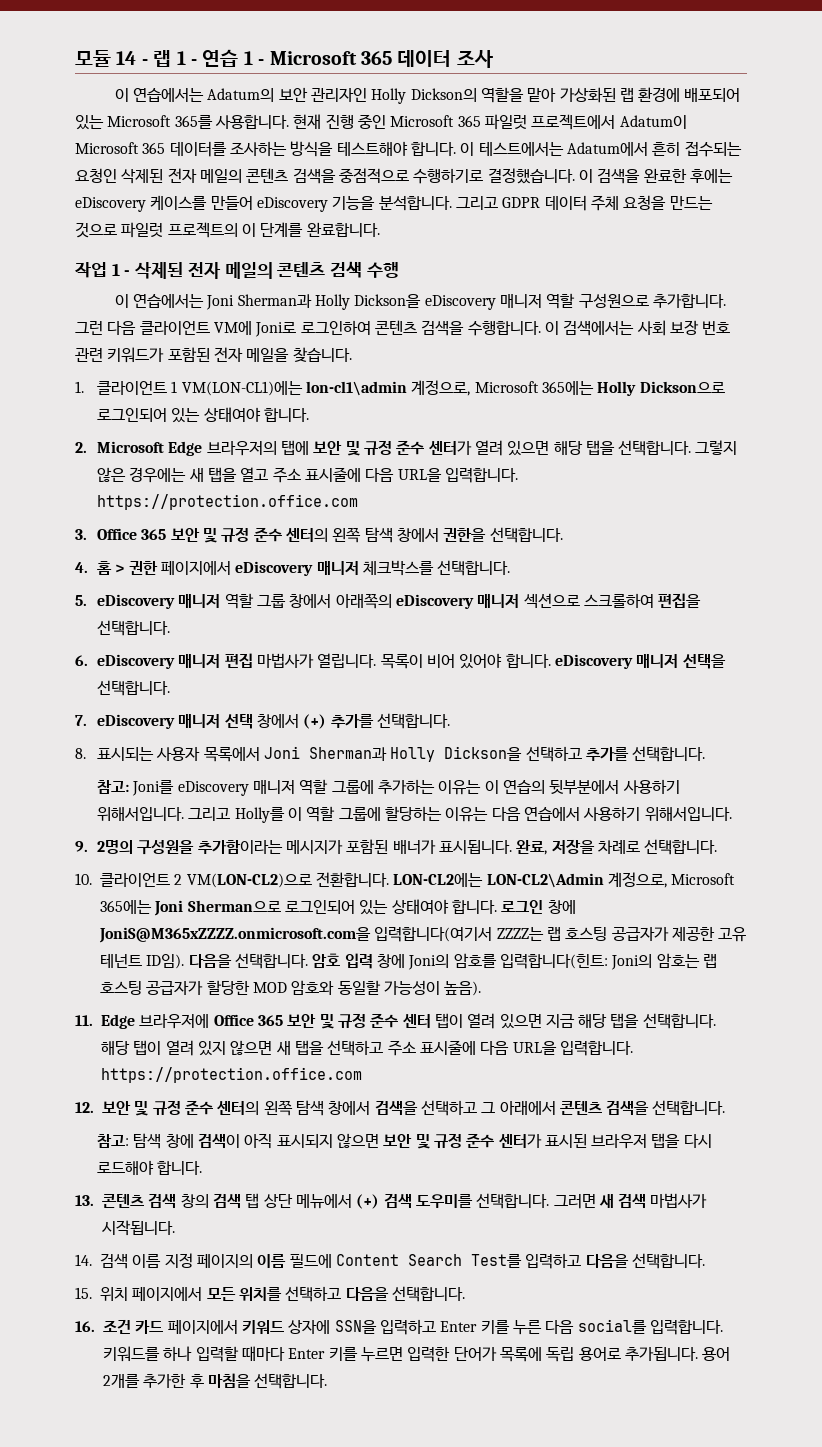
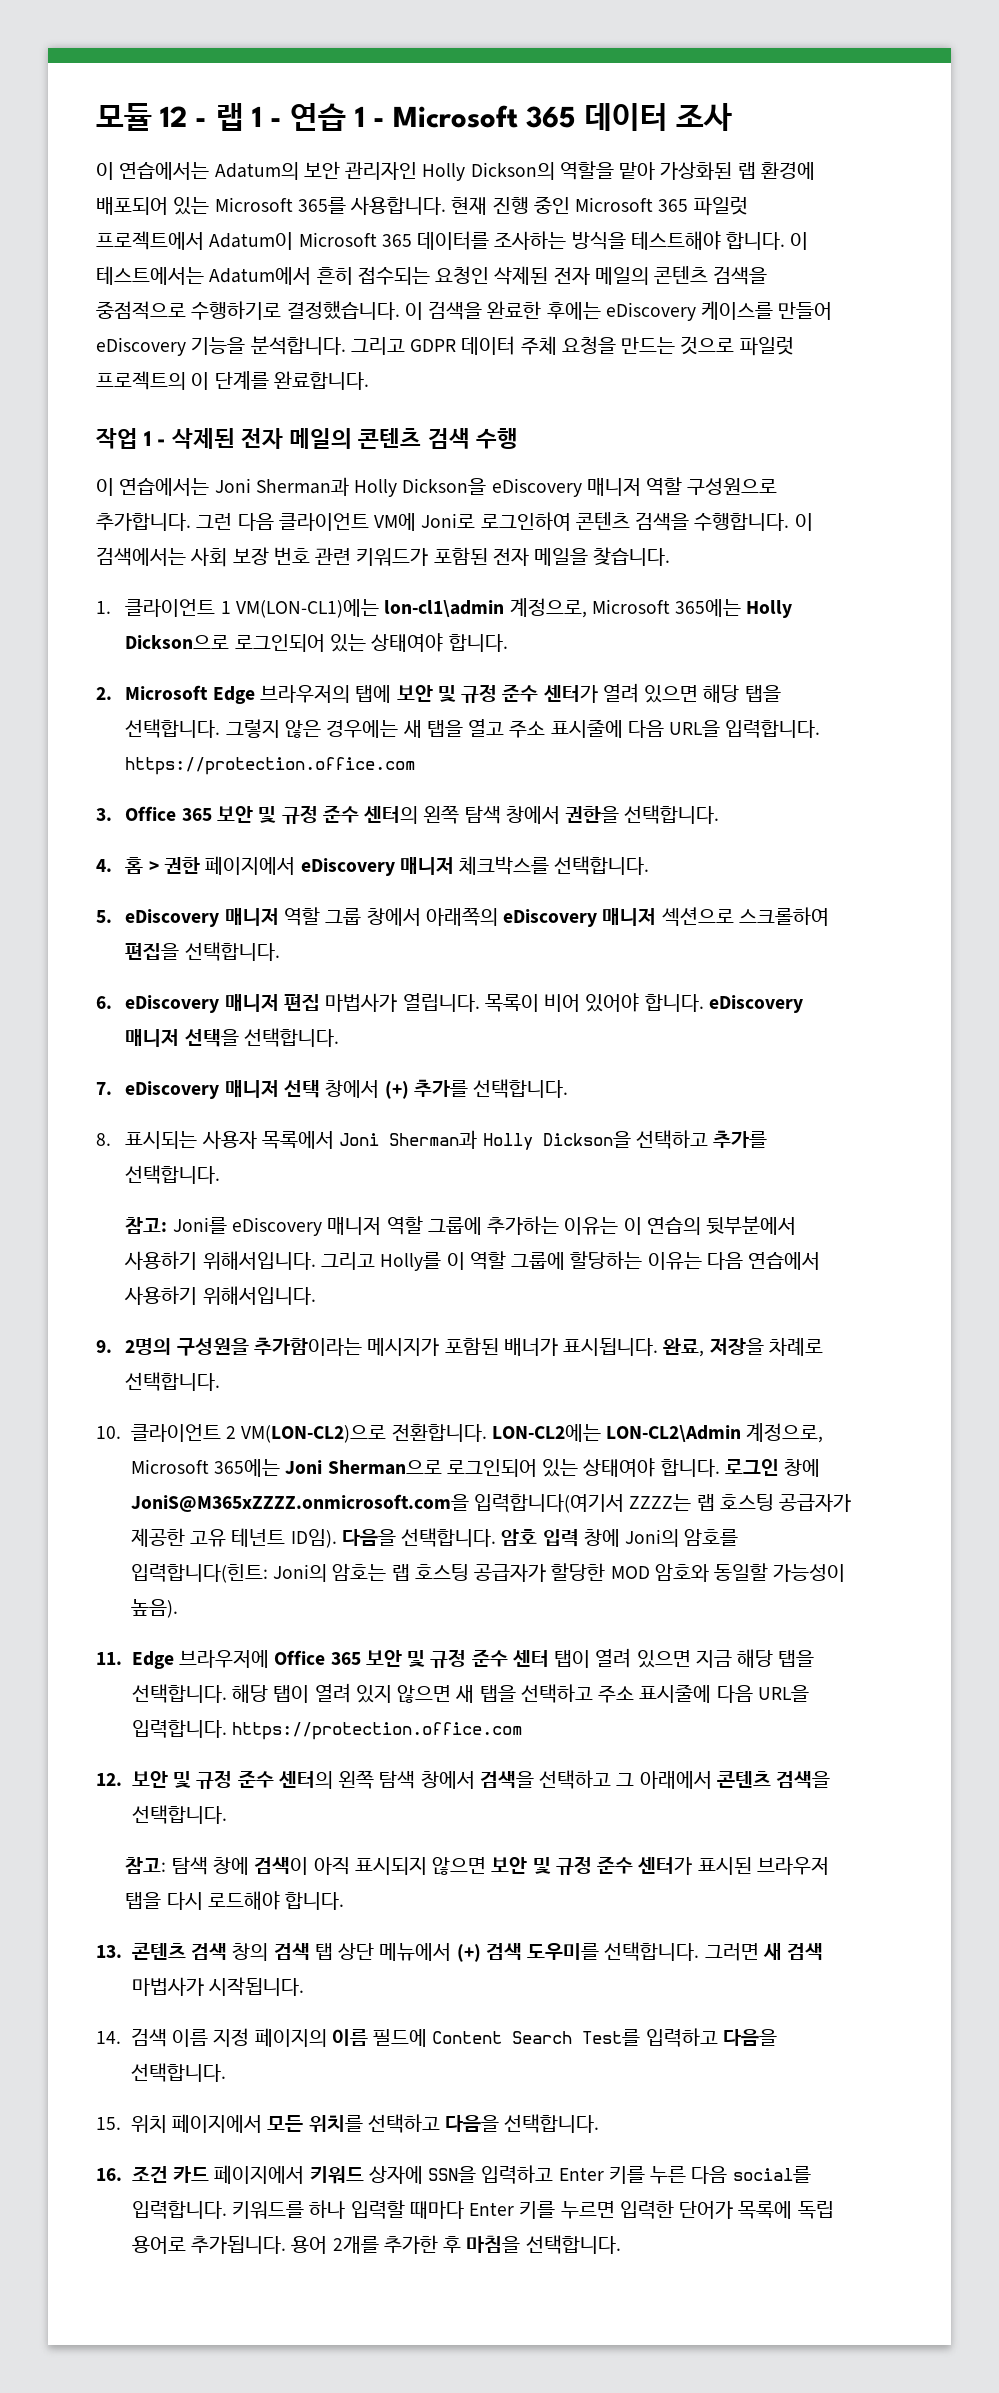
[116,51,137,65] 14 -> [160,106,188,127] 12

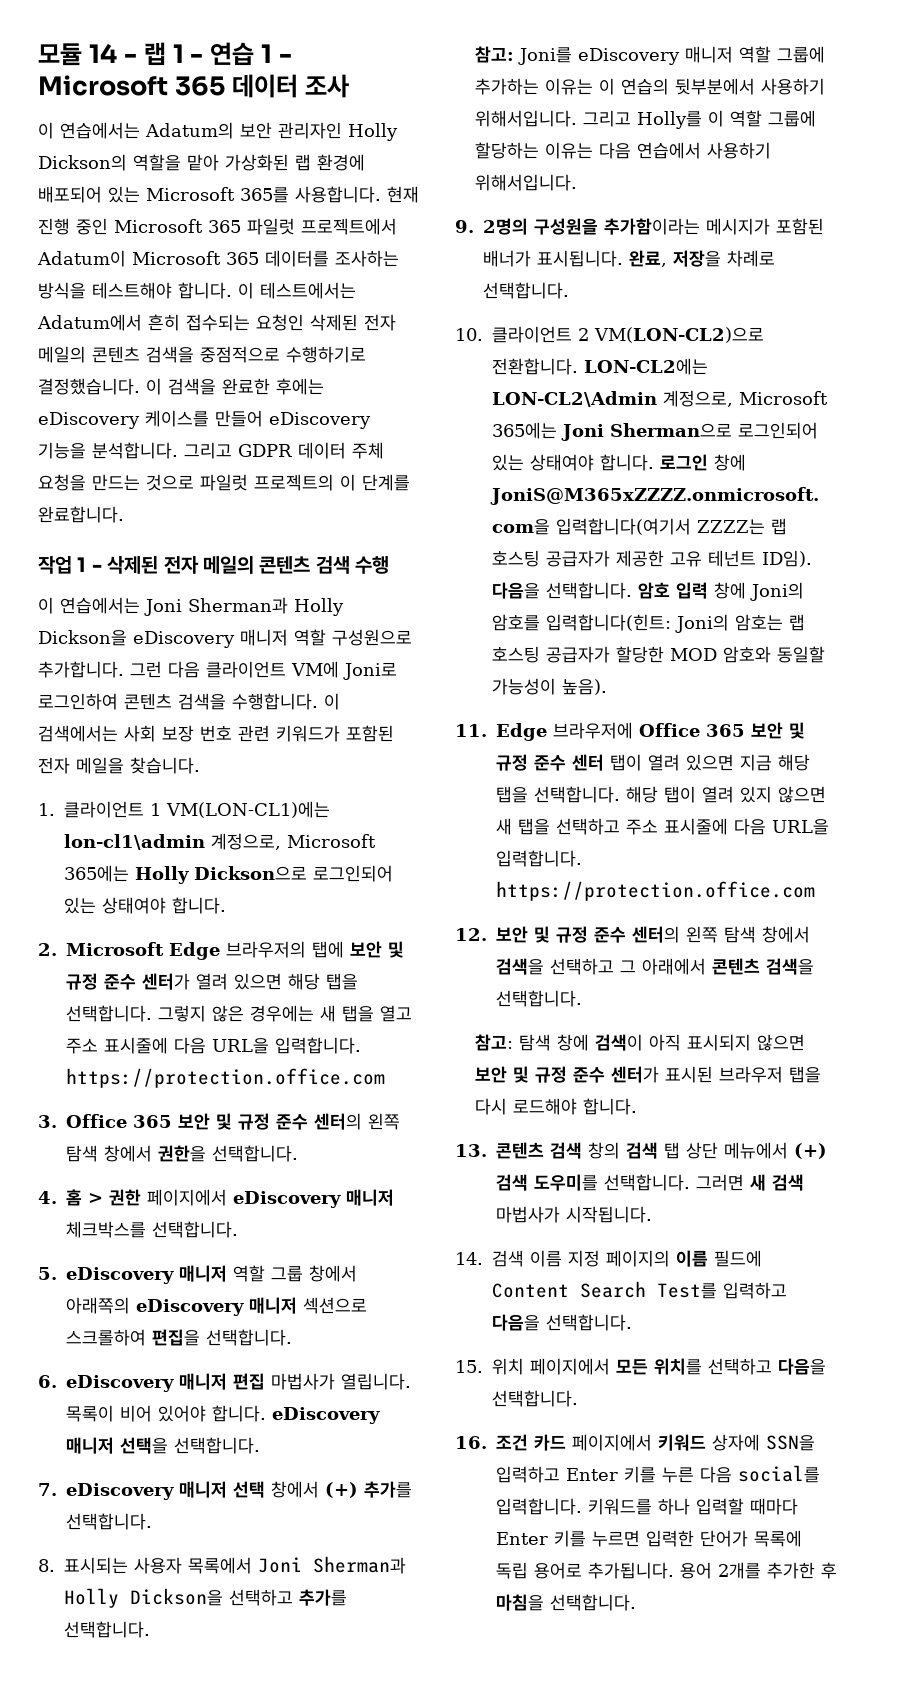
[160,106,188,127] 12 -> [88,43,117,63] 14

